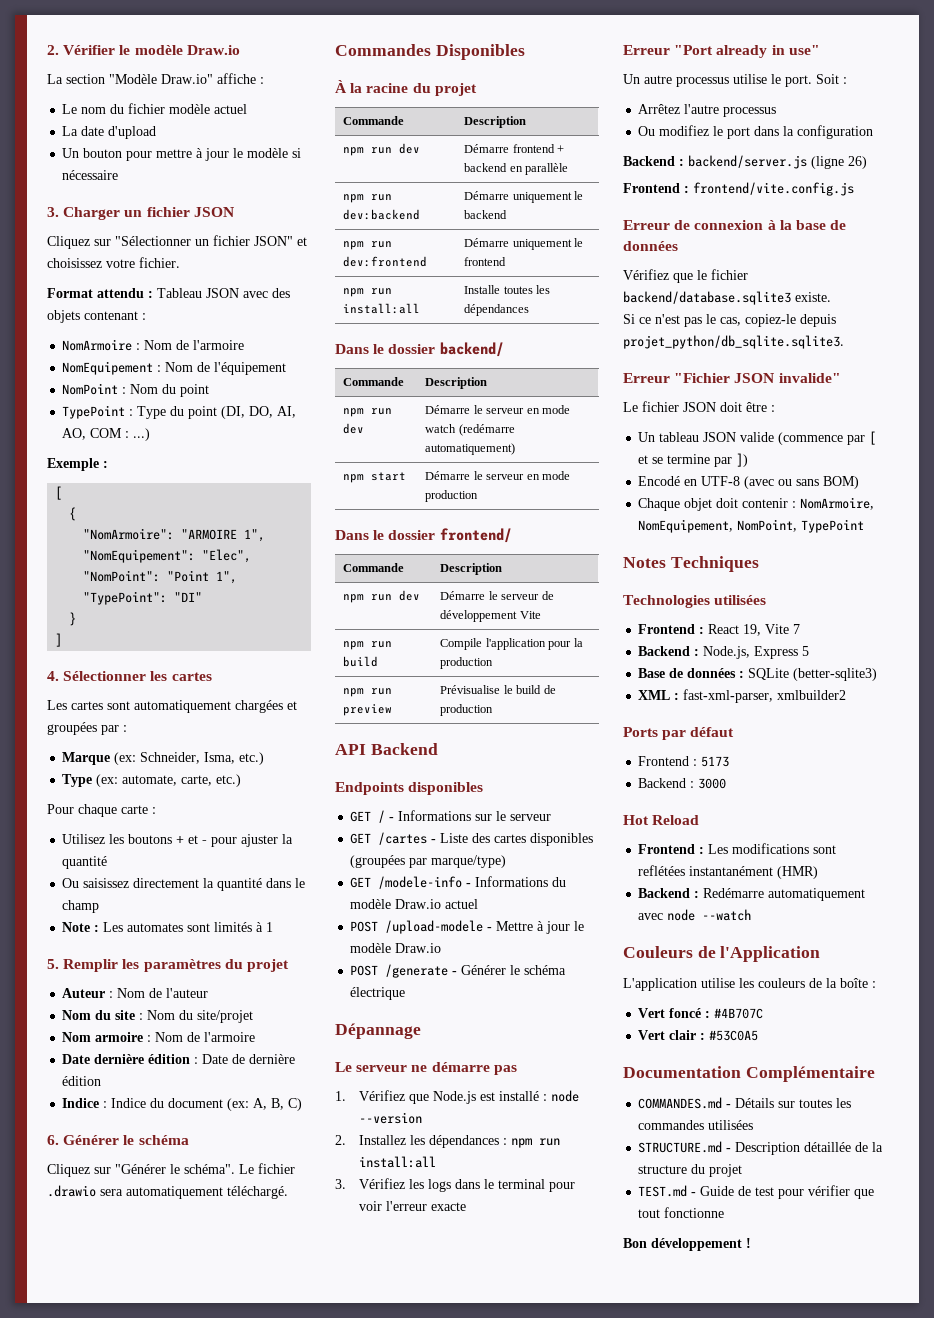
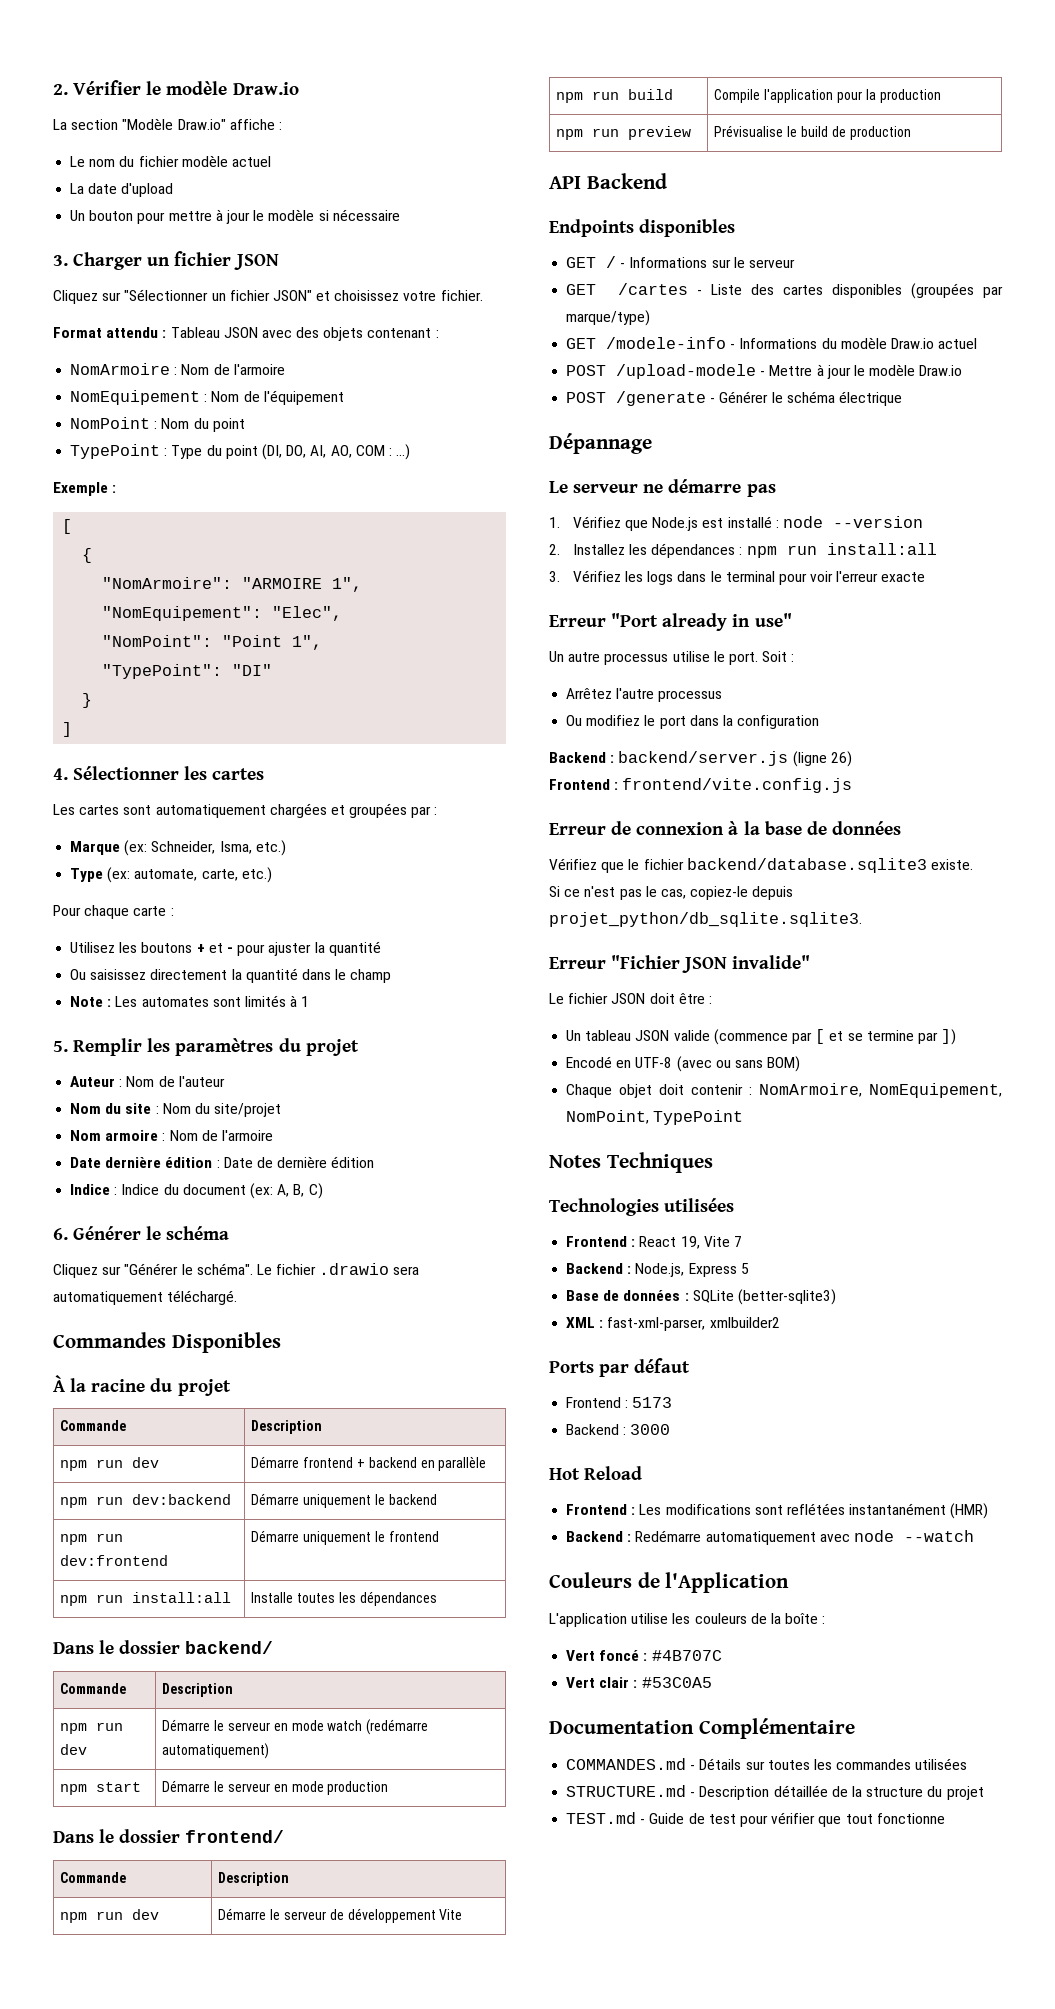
[623,1238,751,1251] // Bon développement ! -> (945, 1818) none

